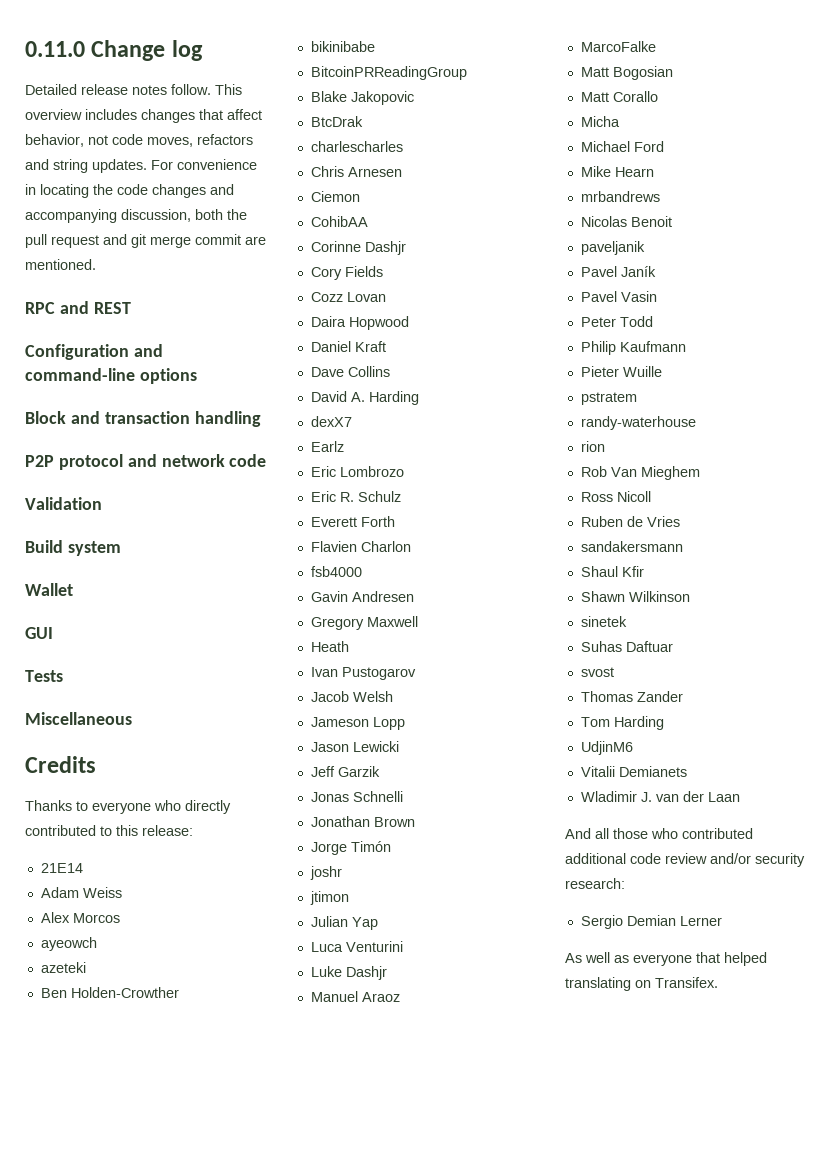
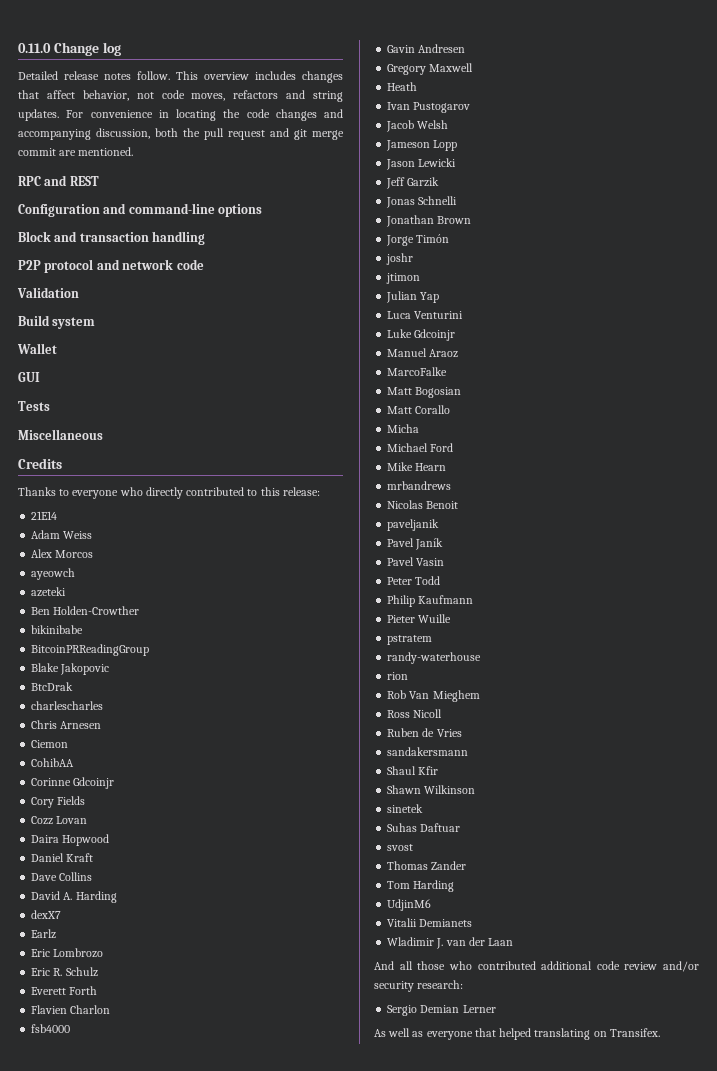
[364,241,406,255] Dashjr -> [73,777,115,789] Gdcoinjr
[345,966,387,980] Dashjr -> [414,329,456,341] Gdcoinjr

